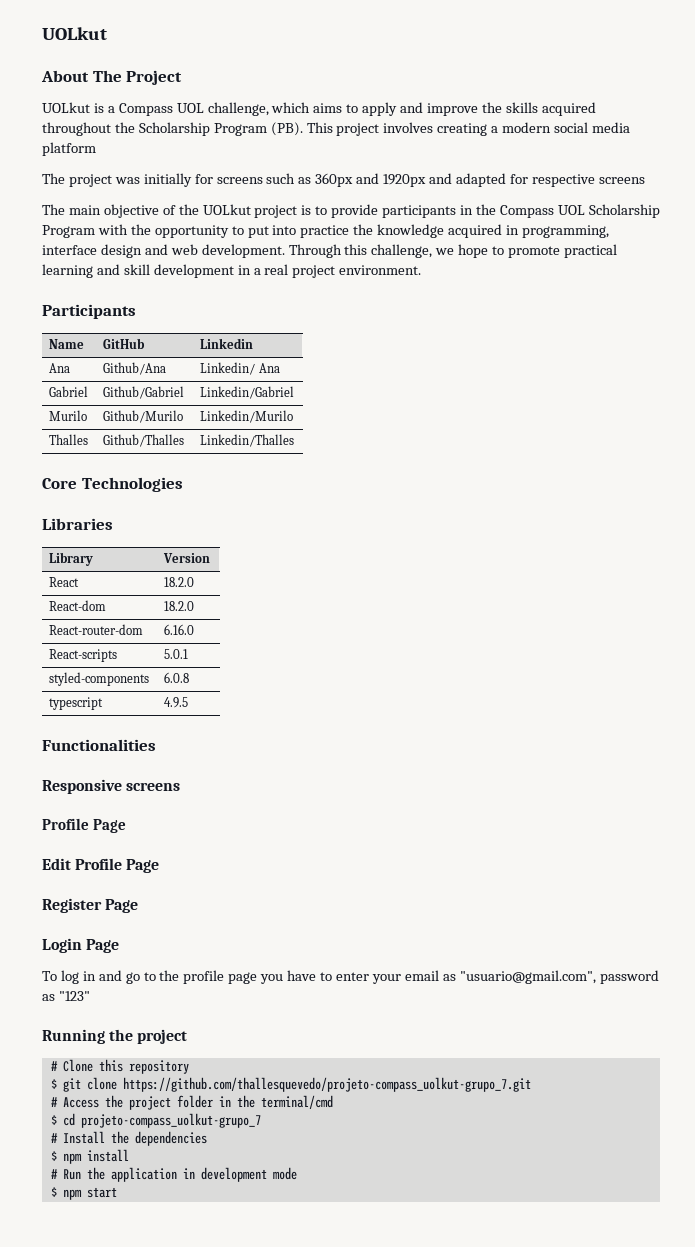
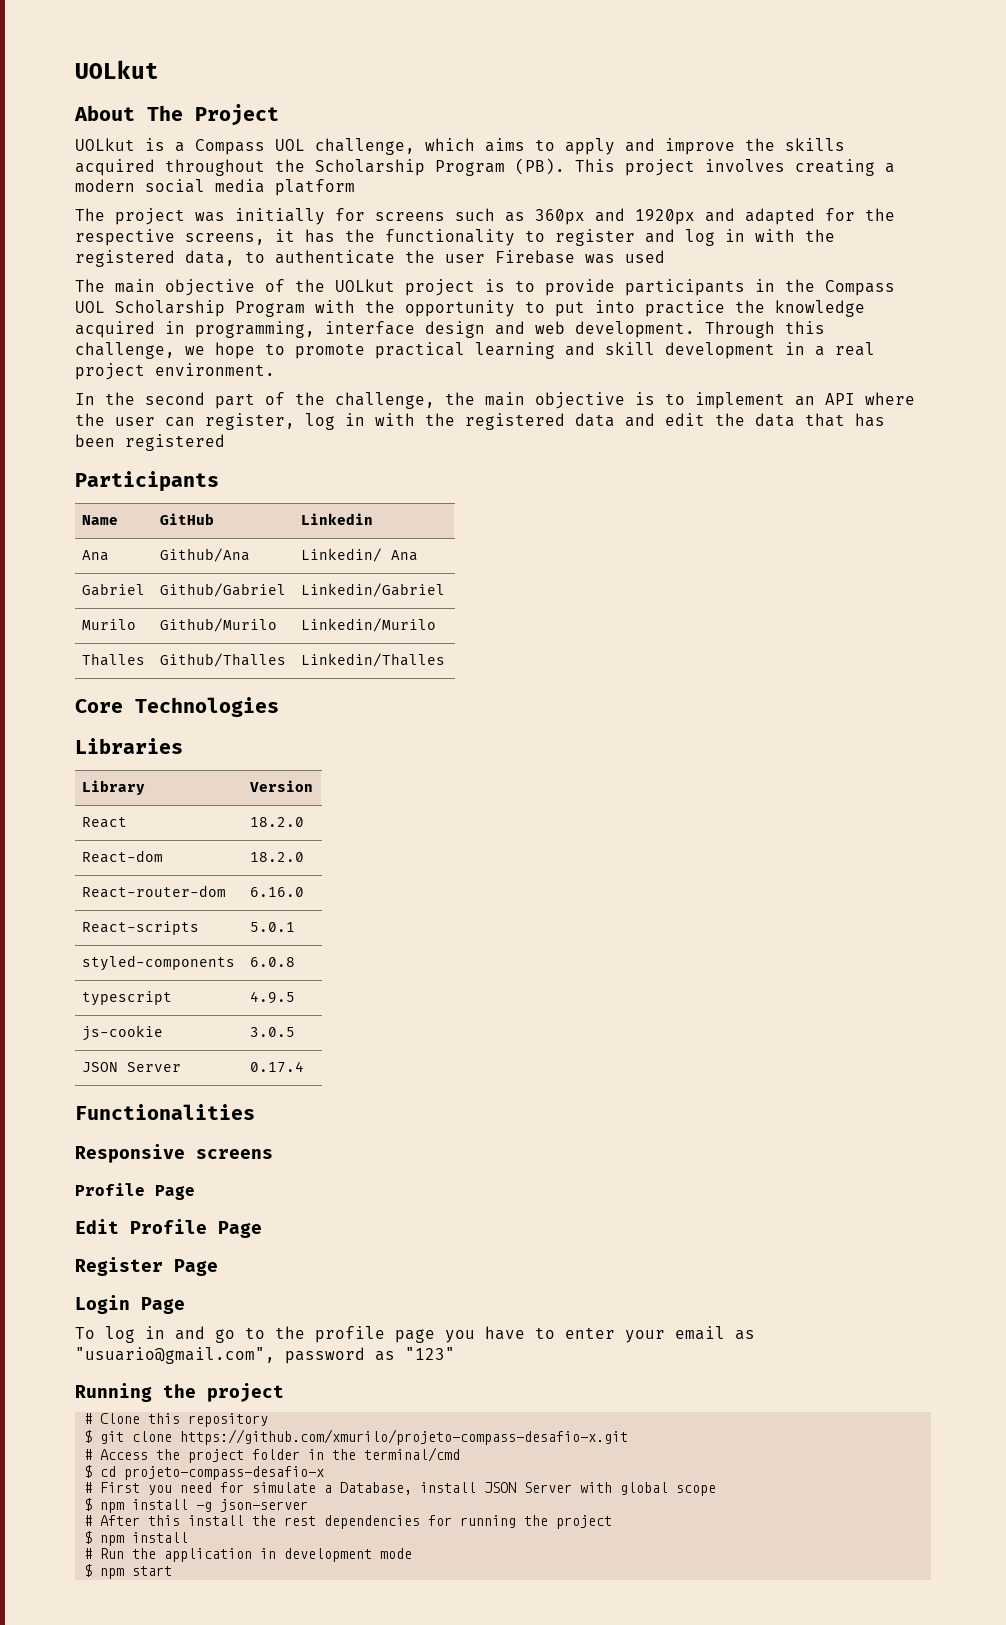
[531,174,645,187] respective screens -> [865,208,895,221] [75,229,835,246] [75,250,665,267] the respective screens, it has the functionality to register and log in with the registered data, to authenticate the user Firebase was used
(422, 270) none -> [75,392,915,409] [75,413,885,430] [75,434,225,451] // In the second part of the challenge, the main objective is to implement an API where the user can register, log in with the registered data and edit the data that has been registered
(189, 702) none -> [82,1025,164,1041] [250,1027,296,1037] [82,1062,182,1072] [250,1061,305,1073] // js-cookie | 3.0.5 // JSON Server | 0.17.4
[122,1077,531,1092] https://github.com/thallesquevedo/projeto-compass_uolkut-grupo_7.git -> [180,1429,629,1445] https://github.com/xmurilo/projeto-compass-desafio-x.git
[80,1113,261,1128] [50,1131,207,1146] projeto-compass_uolkut-grupo_7 // # Install the dependencies -> [124,1466,325,1480] [84,1482,717,1496] [84,1498,309,1513] [84,1515,613,1529] projeto-compass-desafio-x // # First you need for simulate a Database, install JSON Server with global scope // $ npm install -g json-server // # After this install the rest dependencies for running the project

